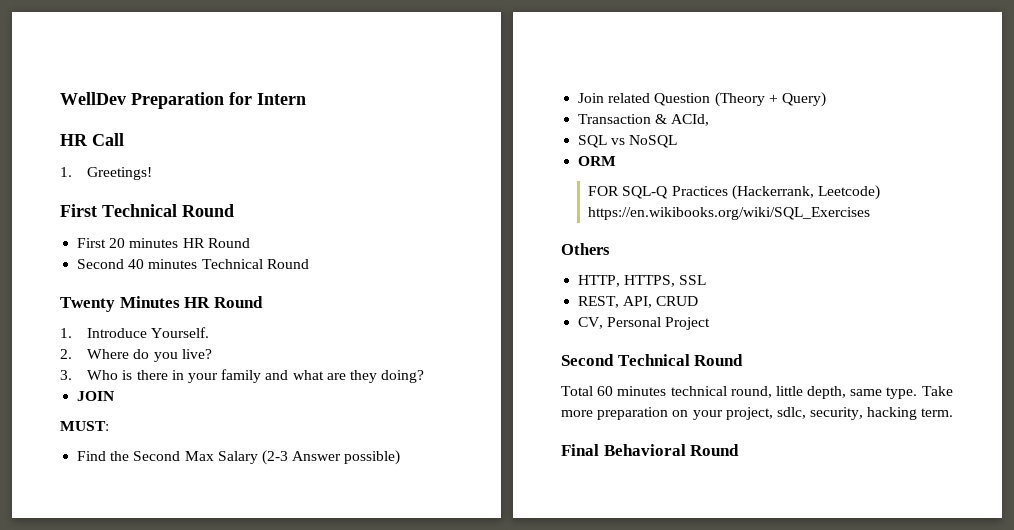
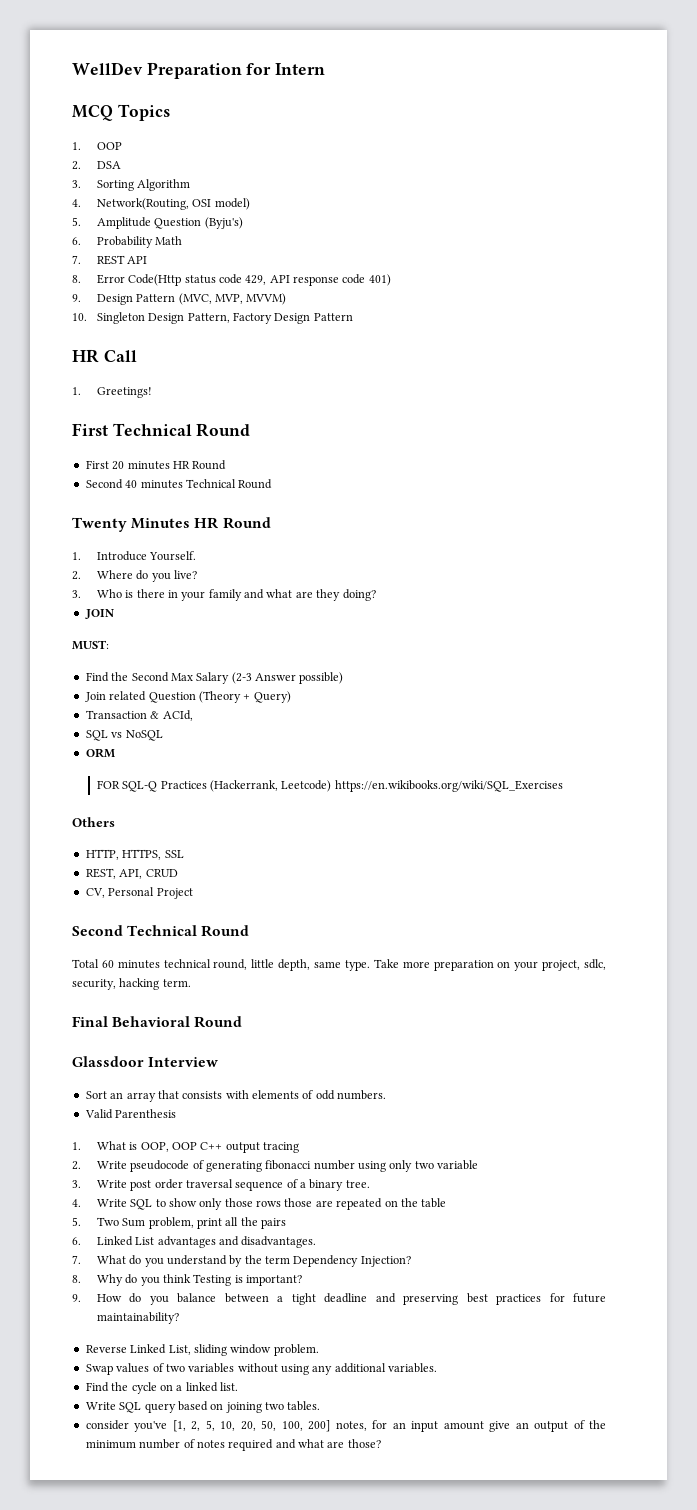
(306, 99) none -> [72,104,170,121] [72,142,122,150] [72,161,121,170] [72,179,191,191] [72,198,250,210] [72,217,243,229] [72,236,183,248] [72,255,148,265] [72,274,391,286] [72,293,287,305] [72,312,353,324] // MCQ Topics // 1. OOP // 2. DSA // 3. Sorting Algorithm // 4. Network(Routing, OSI model) // 5. Amplitude Question (Byju's) // 6. Probability Math // 7. REST API // 8. Error Code(Http status code 429, API response code 401) // 9. Design Pattern (MVC, MVP, MVVM) // 10. Singleton Design Pattern, Factory Design Pattern
(740, 450) none -> [72,1056,219,1067] [85,1090,387,1102] [84,1109,177,1119] [72,1141,300,1153] [72,1160,479,1172] [72,1179,370,1191] [72,1198,447,1210] [72,1217,287,1229] [72,1236,317,1248] [72,1255,411,1267] [72,1274,303,1286] [72,1293,607,1305] [96,1312,179,1324] [85,1344,319,1356] [85,1363,438,1375] [85,1382,238,1394] [85,1401,321,1413] [85,1420,607,1432] [85,1439,381,1451] // Glassdoor Interview // Sort an array that consists with elements of odd numbers. // Valid Parenthesis // 1. What is OOP, OOP C++ output tracing // 2. Write pseudocode of generating fibonacci number using only two variable // 3. Write post order traversal sequence of a binary tree. // 4. Write SQL to show only those rows those are repeated on the table // 5. Two Sum problem, print all the pairs // 6. Linked List advantages and disadvantages. // 7. What do you understand by the term Dependency Injection? // 8. Why do you think Testing is important? // 9. How do you balance between a tight deadline and preserving best practices for future maintainability? // Reverse Linked List, sliding window problem. // Swap values of two variables without using any additional variables. // Find the cycle on a linked list. // Write SQL query based on joining two tables. // consider you've [1, 2, 5, 10, 20, 50, 100, 200] notes, for an input amount give an output of the minimum number of notes required and what are those?

